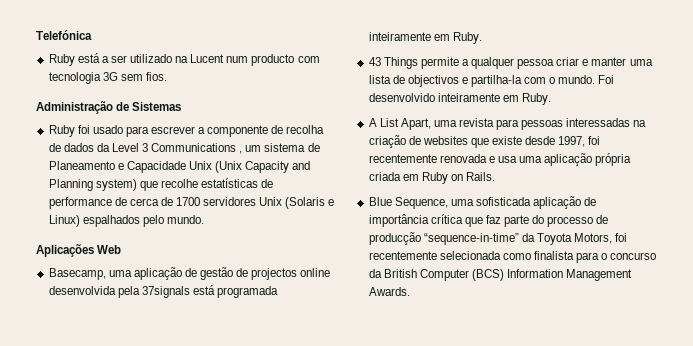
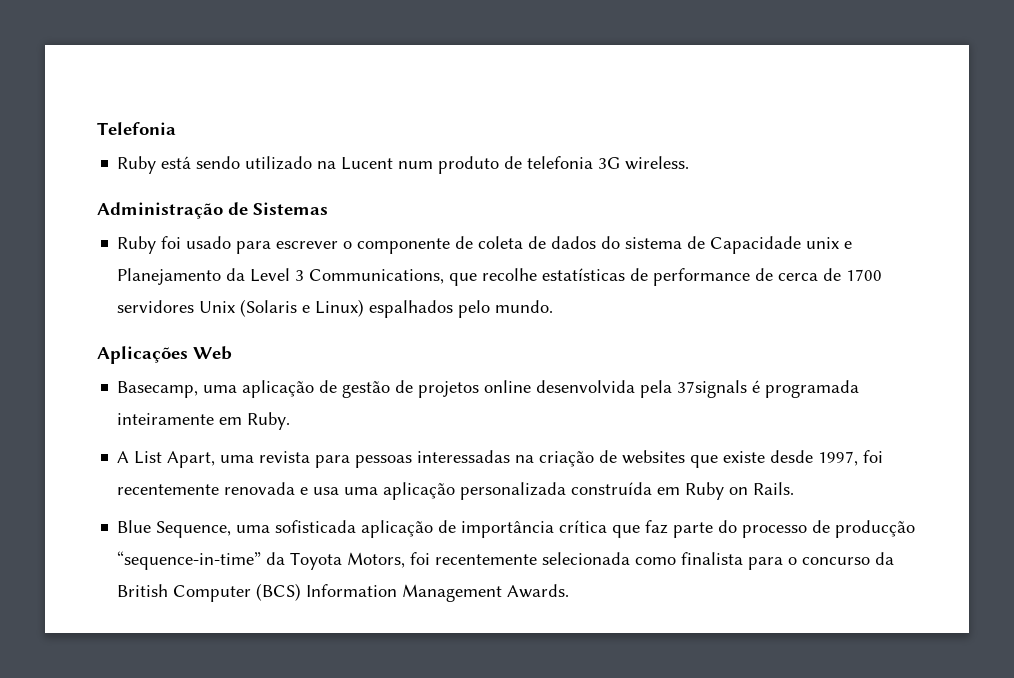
[36,30,92,40] Telefónica -> [97,122,176,135] Telefonia
[101,55,127,63] a ser -> [196,156,241,169] sendo
[251,54,320,66] [48,72,167,84] producto com tecnologia 3G sem fios. -> [438,156,690,174] produto de telefonia 3G wireless.
[198,127,206,134] a -> [343,241,353,249] o
[286,125,325,134] recolha -> [478,236,524,249] coleta
[96,143,320,154] [48,161,311,173] [48,179,137,191] da Level 3 Communications , um sistema de Planeamento e Capacidade Unix (Unix Capacity and Planning system) -> [601,236,853,254] [117,268,445,285] do sistema de Capacidade unix e Planejamento da Level 3 Communications,
[251,268,298,280] projectos -> [418,381,480,398] projetos
[192,285,215,295] está -> [752,380,761,393] é
[368,57,653,69] [368,75,615,87] [368,93,551,105] // 43 Things permite a qualquer pessoa criar e manter uma lista de objectivos e partilha-la com o mundo. Foi desenvolvido inteiramente em Ruby. -> (291, 421) none
[595,153,632,166] [368,172,401,181] própria criada -> [460,482,653,500] personalizada construída

